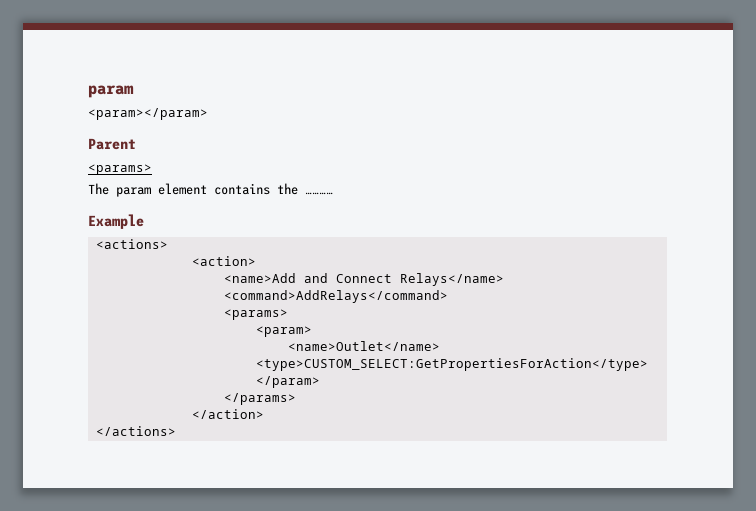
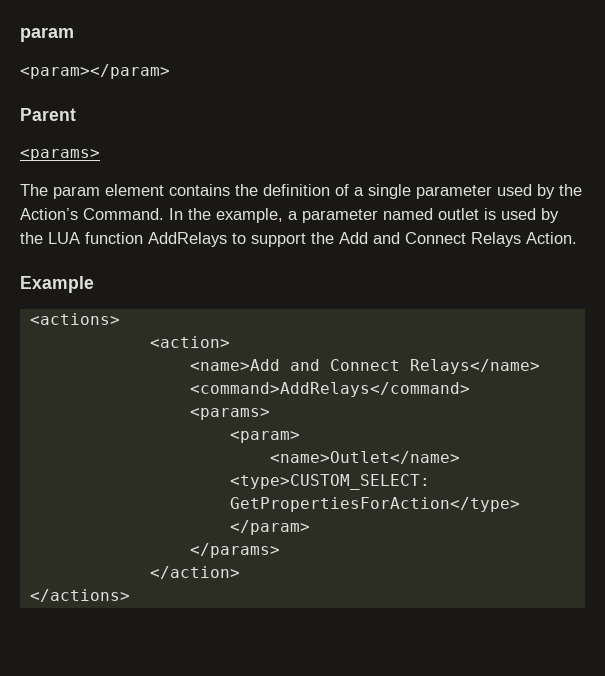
[305,192,333,195] ………… -> [263,184,582,199] [20,208,559,223] [20,232,577,247] definition of a single parameter used by the Action’s Command. In the example, a parameter named outlet is used by the LUA function AddRelays to support the Add and Connect Relays Action.

